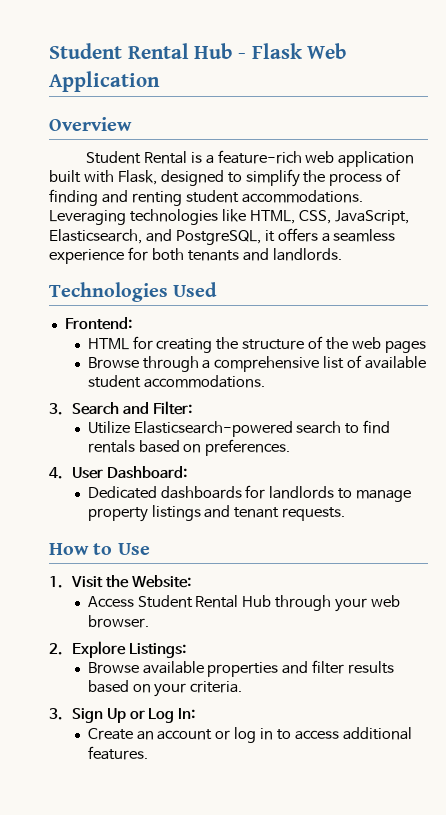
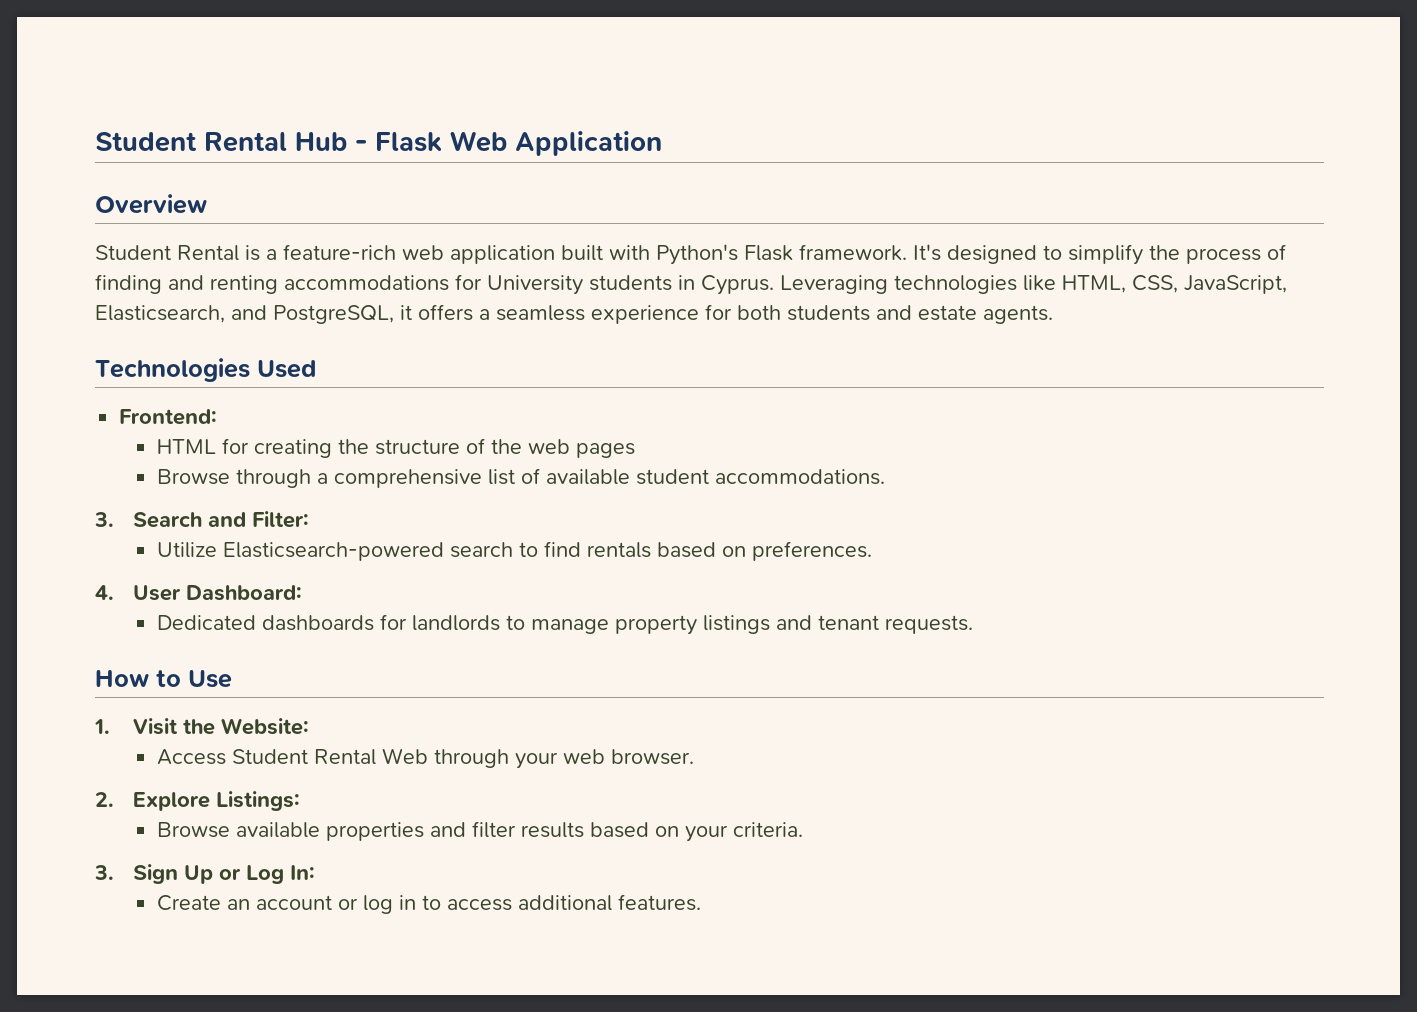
[117,170,157,185] Flask, -> [656,244,941,265] Python's Flask framework. It's
[185,190,363,203] student accommodations. -> [284,274,774,295] accommodations for University students in Cyprus.
[187,248,342,261] tenants and landlords. -> [787,305,1053,324] students and estate agents.
[242,595,272,607] Hub -> [381,748,428,764] Web

